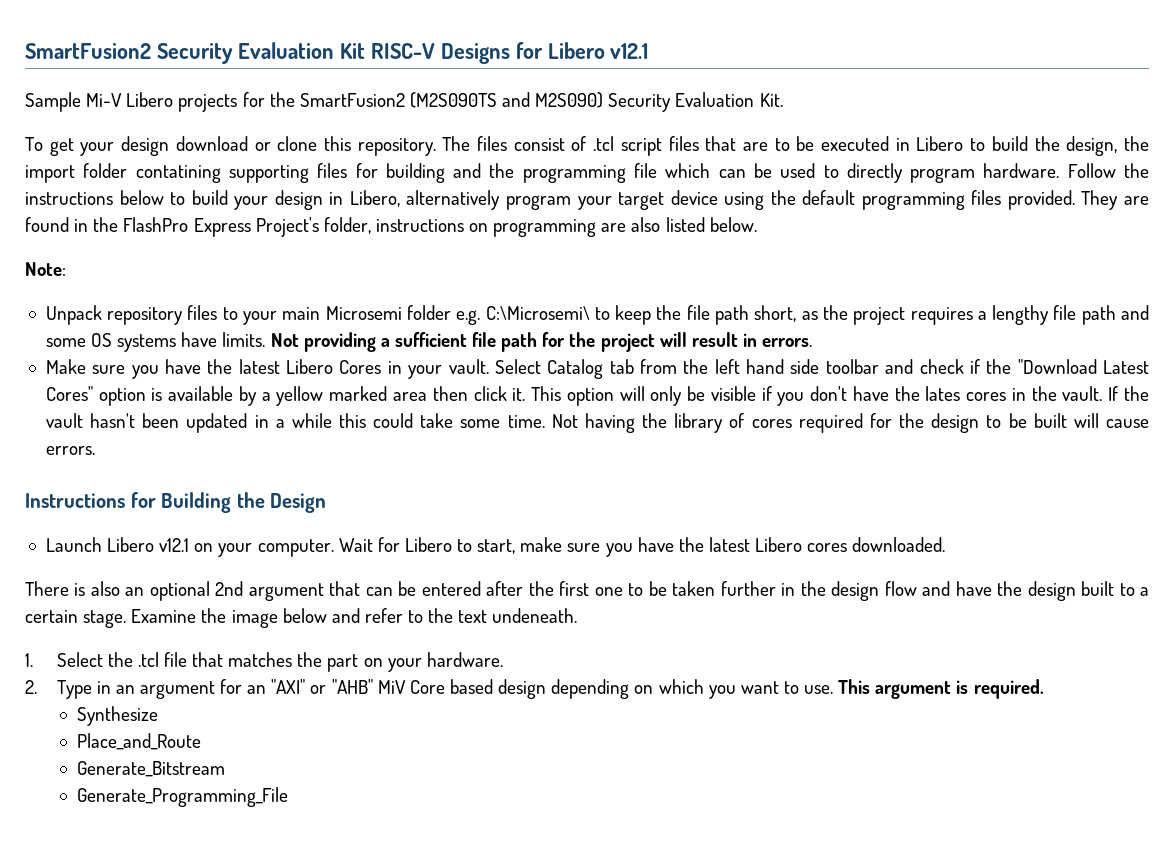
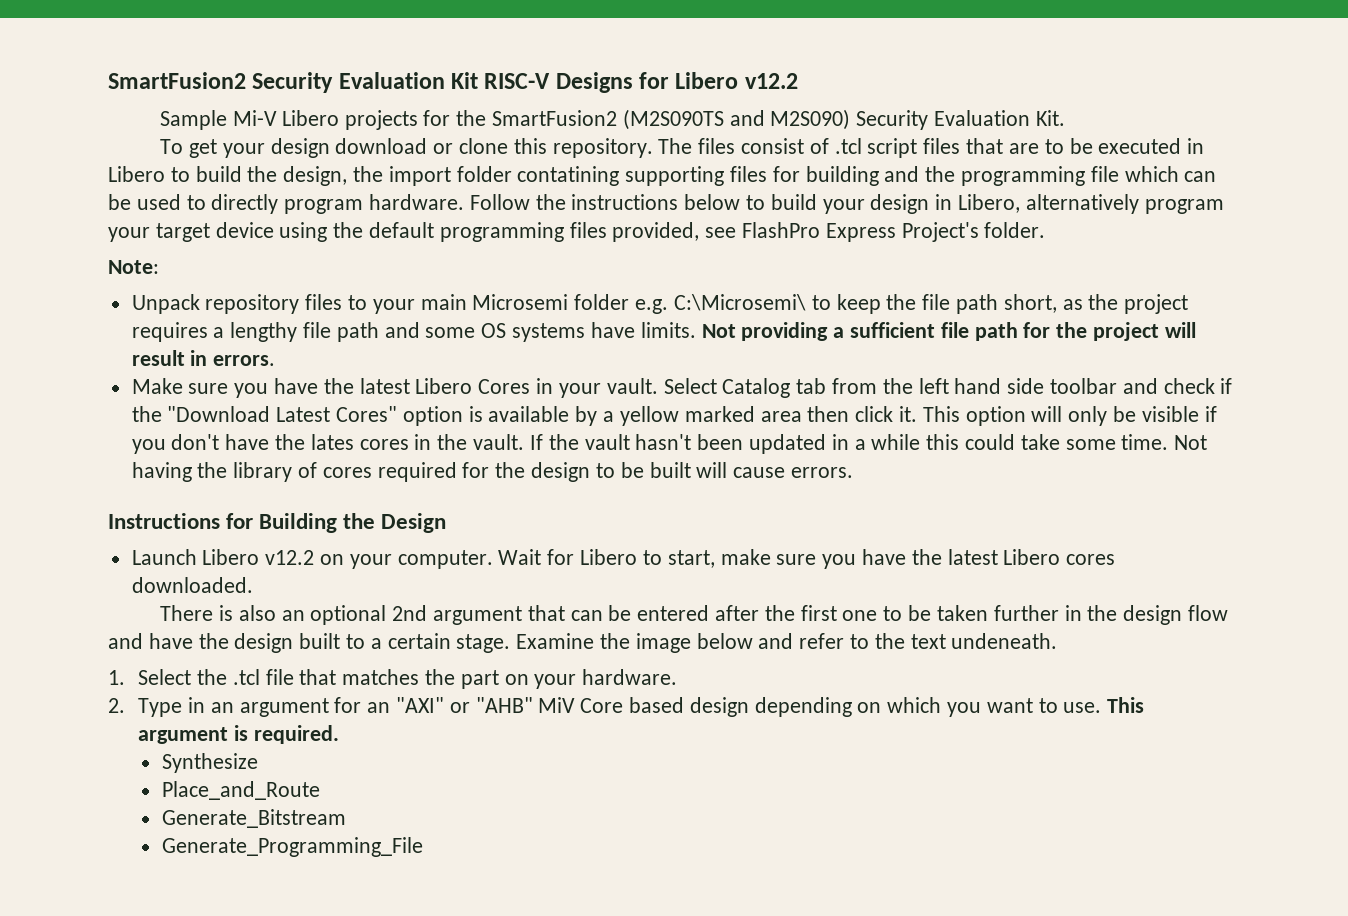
[610,43,649,59] v12.1 -> [744,73,798,89] v12.2
[1007,190,1149,210] [25,217,757,237] provided. They are found in the FlashPro Express Project's folder, instructions on programming are also listed below. -> [612,222,1046,242] provided, see FlashPro Express Project's folder.
[159,538,190,552] v12.1 -> [265,550,315,565] v12.2

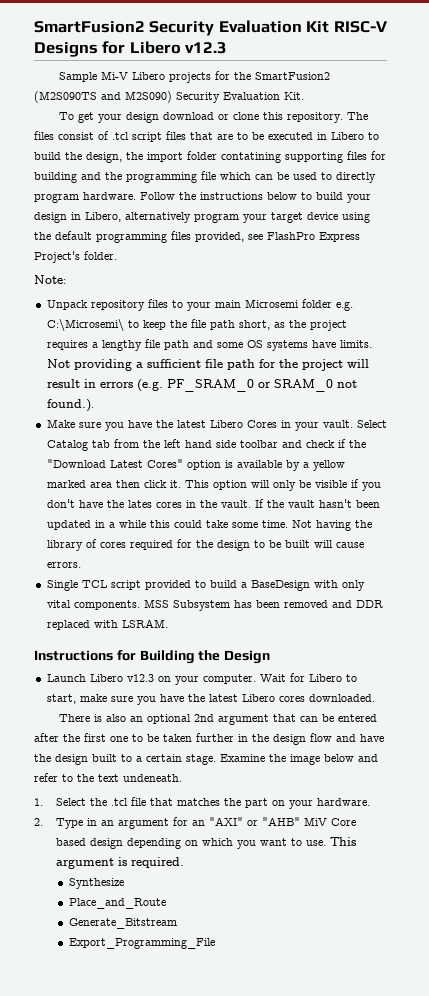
[744,73,798,89] v12.2 -> [185,42,228,54] v12.3
[213,355,276,366] errors. -> [99,379,357,392] [46,399,94,412] errors (e.g. PF_SRAM_0 or SRAM_0 not found.).
(853, 472) none -> [46,580,365,591] [46,599,383,611] [46,619,168,630] // Single TCL script provided to build a BaseDesign with only vital components. MSS Subsystem has been removed and DDR replaced with LSRAM.
[265,550,315,565] v12.2 -> [126,674,154,682] v12.3
[161,837,423,857] Generate_Programming_File -> [68,938,215,949] Export_Programming_File

